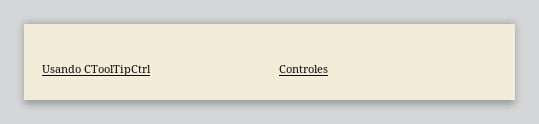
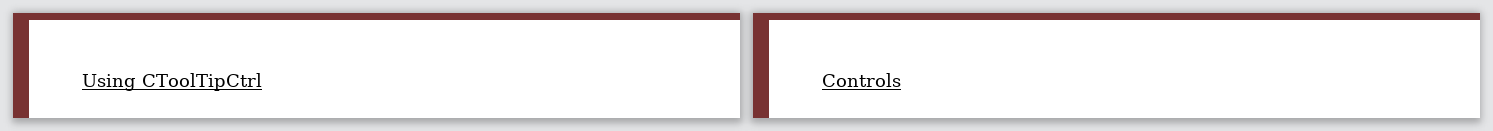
[42,65,81,73] Usando -> [82,74,136,91] Using
[279,65,328,73] Controles -> [822,73,901,87] Controls

